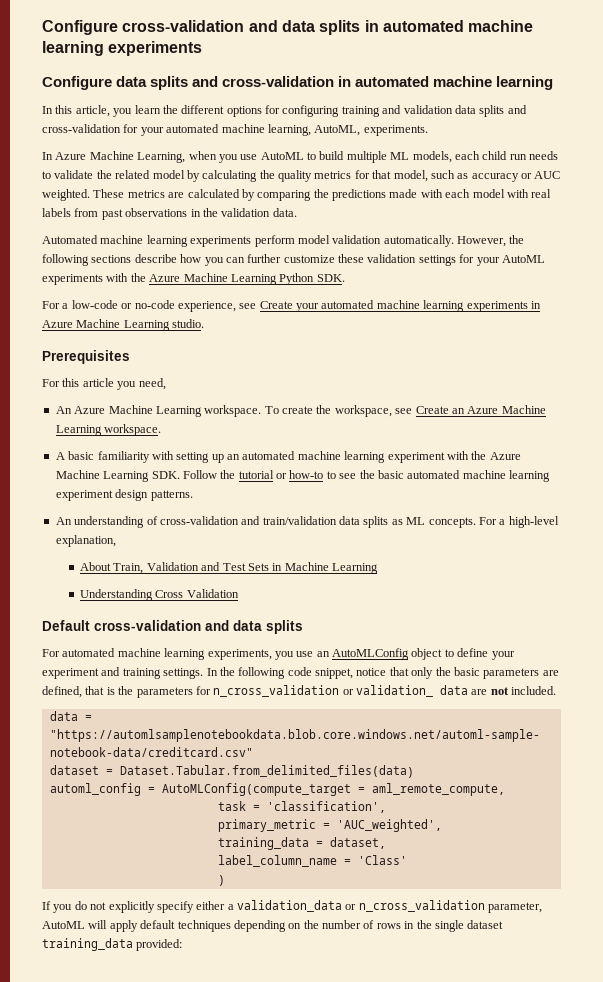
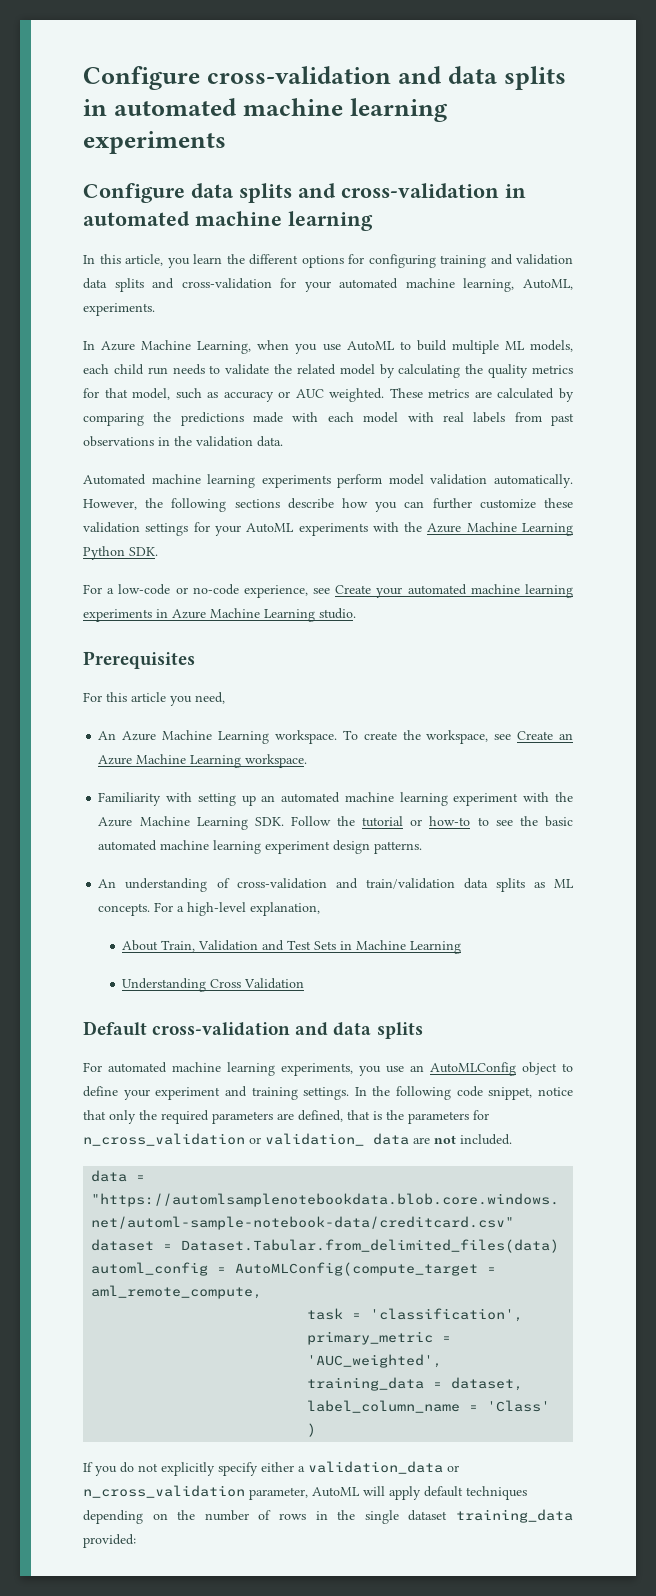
[55,451,150,463] A basic familiarity -> [98,792,162,806] Familiarity
[453,667,480,676] basic -> [161,1110,209,1124] required

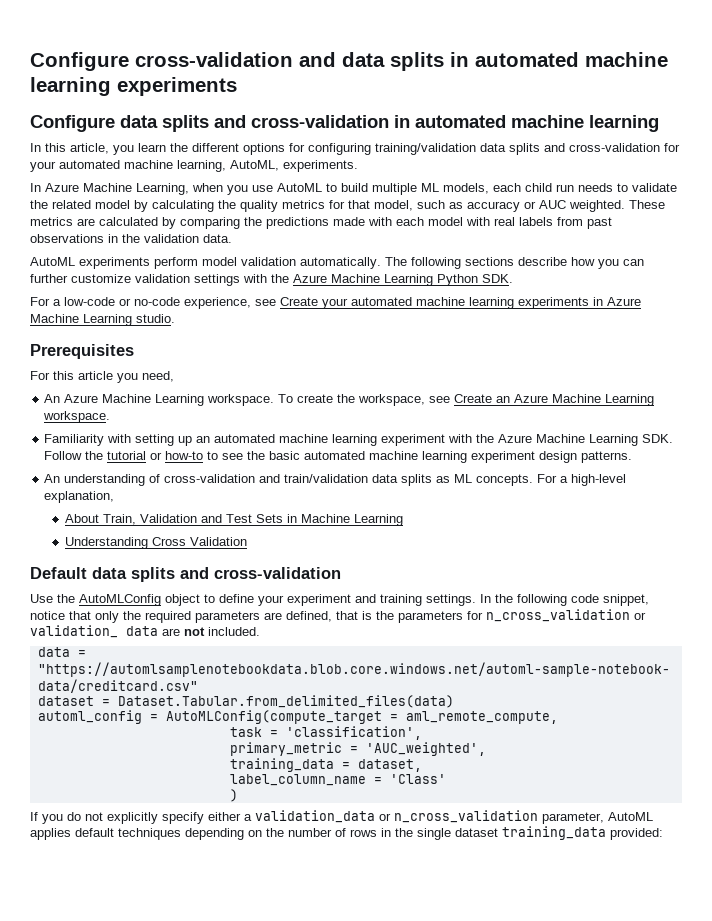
[440,254,573,268] training and validation -> [375,143,476,155] training/validation
[83,474,256,488] Automated machine learning -> [30,257,75,266] AutoML
[83,498,164,510] However, the -> [385,257,407,266] The
[544,498,573,508] these -> (131, 278) none
[193,522,368,536] for your AutoML experiments -> (240, 280) none
[152,1022,423,1039] [83,1062,424,1076] cross-validation and data splits // For automated machine learning experiments, you use an -> [92,567,341,582] [30,594,75,603] data splits and cross-validation // Use the
[363,1486,421,1500] will apply -> [30,828,71,840] applies

